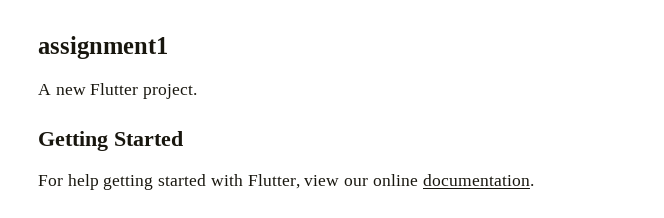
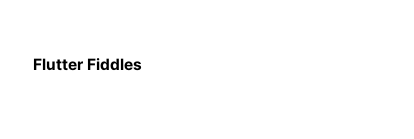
[38,36,168,59] [38,83,198,99] [38,131,183,151] [38,174,534,190] assignment1 // A new Flutter project. // Getting Started // For help getting started with Flutter, view our online documentation. -> [33,58,143,71] Flutter Fiddles

